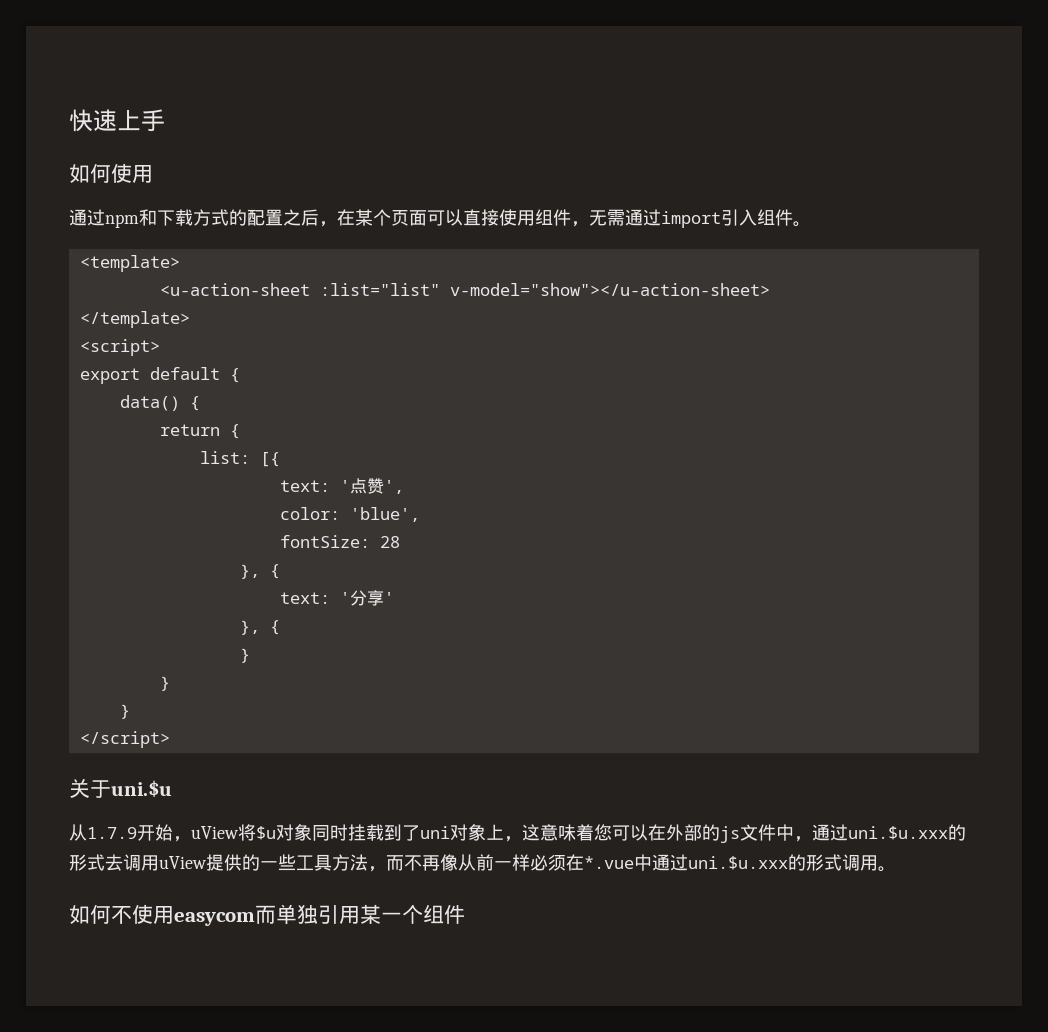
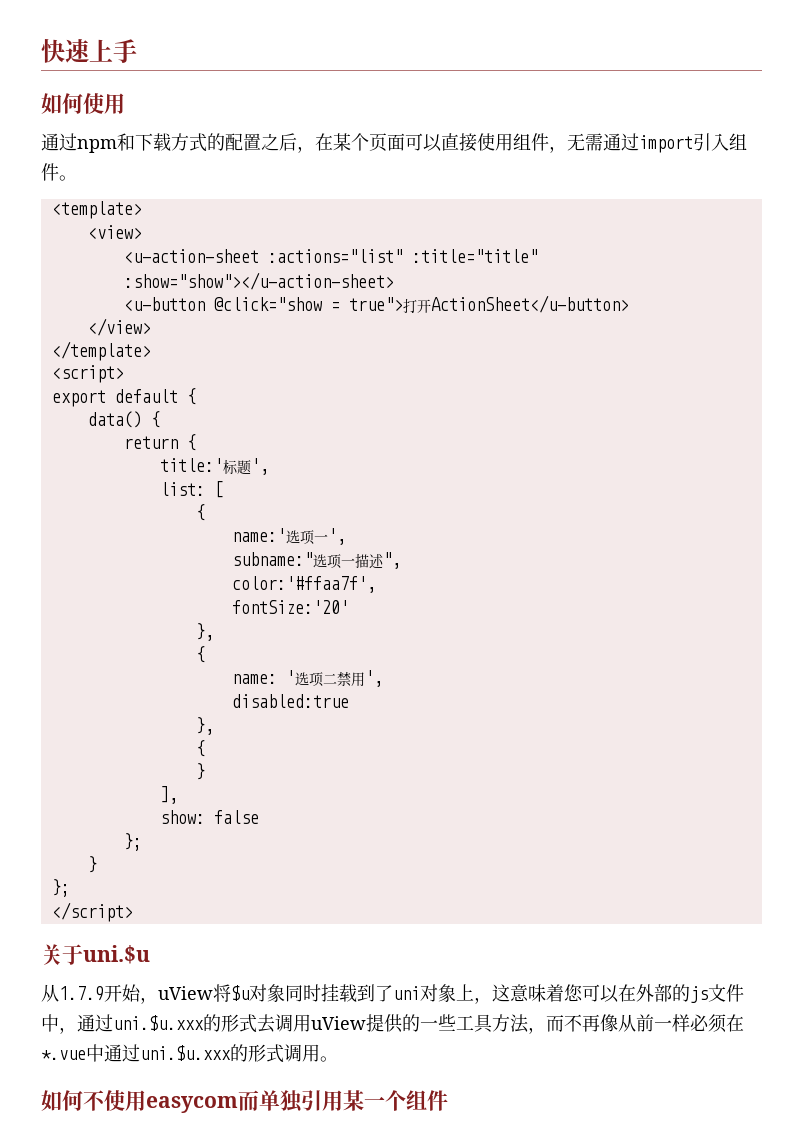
(180, 263) none -> [87,225,142,239] // <view>
[319,283,770,296] :list="list" v-model="show"></u-action-sheet> -> [267,249,538,263] [123,272,394,290] [123,295,629,313] [87,318,151,336] :actions="list" :title="title" :show="show"></u-action-sheet> // <u-button @click="show = true">打开ActionSheet</u-button> // </view>
[199,451,280,467] [279,478,404,494] [279,507,420,522] [279,535,400,548] [239,564,280,579] [279,590,394,606] [239,620,260,635] list: [{ // text: '点赞', // color: 'blue', // fontSize: 28 // }, { // text: '分享' // }, -> [159,458,269,475] [159,481,223,498] [195,504,205,521] [231,528,346,545] [231,552,401,569] [231,576,376,593] [231,600,349,614] [195,623,214,641] [195,646,205,663] [231,670,383,687] [231,694,349,708] [195,717,214,735] title:'标题', // list: [ // { // name:'选项一', // subname:"选项一描述", // color:'#ffaa7f', // fontSize:'20' // }, // { // name: '选项二禁用', // disabled:true // }, //
[159,676,170,691] [119,704,130,719] // } // } -> [159,786,178,804] [159,810,259,824] [123,833,142,851] [87,856,97,873] [51,879,70,897] // ], // show: false // }; // } // };

